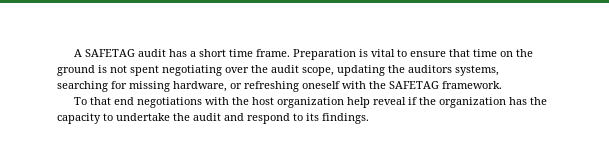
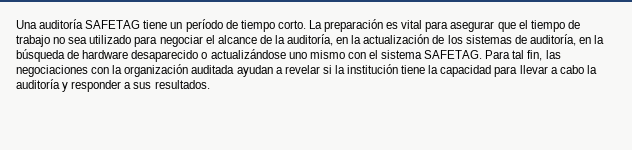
[74,49,534,60] [57,65,499,76] [57,81,502,92] [74,97,548,108] [57,113,369,124] A SAFETAG audit has a short time frame. Preparation is vital to ensure that time on the ground is not spent negotiating over the audit scope, updating the auditors systems, searching for missing hardware, or refreshing oneself with the SAFETAG framework. // To that end negotiations with the host organization help reveal if the organization has the capacity to undertake the audit and respond to its findings. -> [16,19,580,32] [16,34,605,47] [16,49,561,62] [16,64,597,77] [16,79,210,92] Una auditoría SAFETAG tiene un período de tiempo corto. La preparación es vital para asegurar que el tiempo de trabajo no sea utilizado para negociar el alcance de la auditoría, en la actualización de los sistemas de auditoría, en la búsqueda de hardware desaparecido o actualizándose uno mismo con el sistema SAFETAG. Para tal fin, las negociaciones con la organización auditada ayudan a revelar si la institución tiene la capacidad para llevar a cabo la auditoría y responder a sus resultados.

